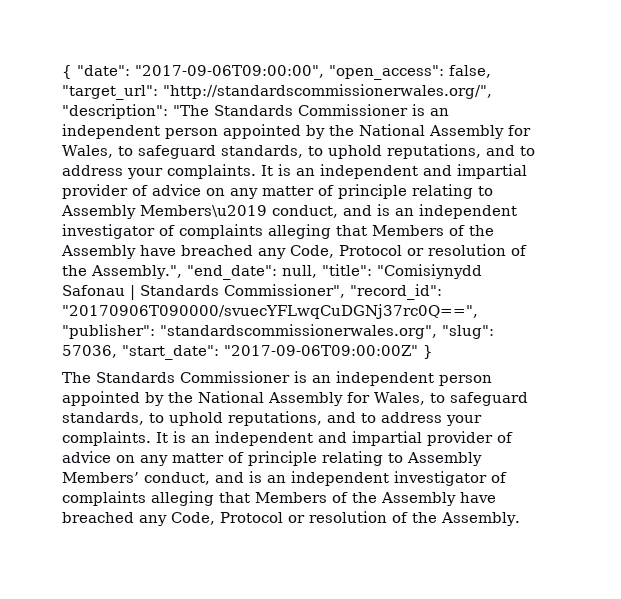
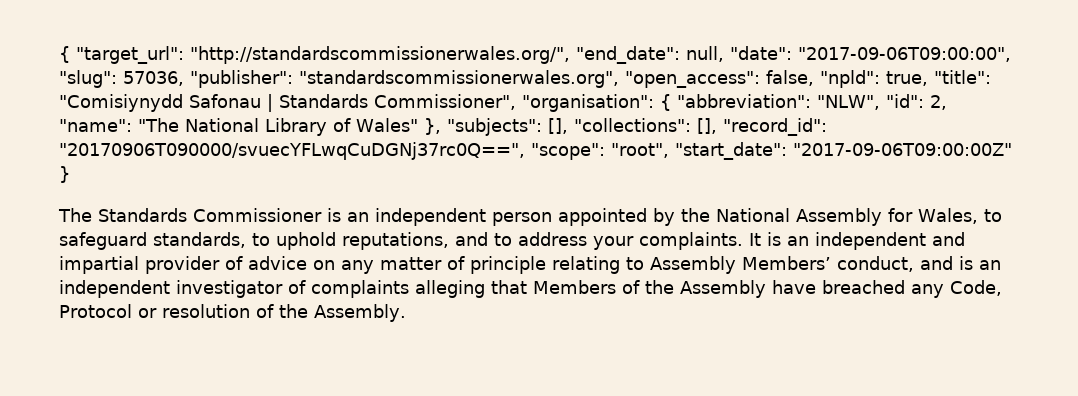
[62,65,491,80] [62,84,492,100] [62,104,449,119] [62,124,531,139] [62,144,535,159] [62,164,527,179] [62,184,493,199] [61,204,517,219] [62,224,494,239] [61,244,527,259] [62,265,317,280] { "date": "2017-09-06T09:00:00", "open_access": false, "target_url": "http://standardscommissionerwales.org/", "description": "The Standards Commissioner is an independent person appointed by the National Assembly for Wales, to safeguard standards, to uphold reputations, and to address your complaints. It is an independent and impartial provider of advice on any matter of principle relating to Assembly Members\u2019 conduct, and is an independent investigator of complaints alleging that Members of the Assembly have breached any Code, Protocol or resolution of the Assembly.", "end_date": null, -> [59,46,1011,64] [59,70,928,88] { "target_url": "http://standardscommissionerwales.org/", "end_date": null, "date": "2017-09-06T09:00:00", "slug": 57036, "publisher": "standardscommissionerwales.org", "open_access": false, "npld": true,
[350,284,442,300] [62,304,478,319] [62,324,494,339] [62,345,117,358] "record_id": "20170906T090000/svuecYFLwqCuDGNj37rc0Q==", "publisher": "standardscommissionerwales.org", "slug": 57036, -> [522,94,947,112] [59,118,827,136] [59,142,669,160] "organisation": { "abbreviation": "NLW", "id": 2, "name": "The National Library of Wales" }, "subjects": [], "collections": [], "record_id": "20170906T090000/svuecYFLwqCuDGNj37rc0Q==", "scope": "root",

